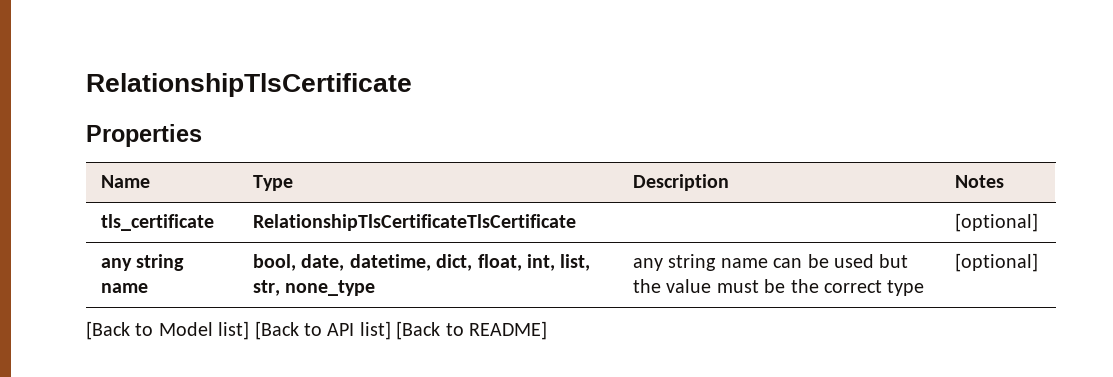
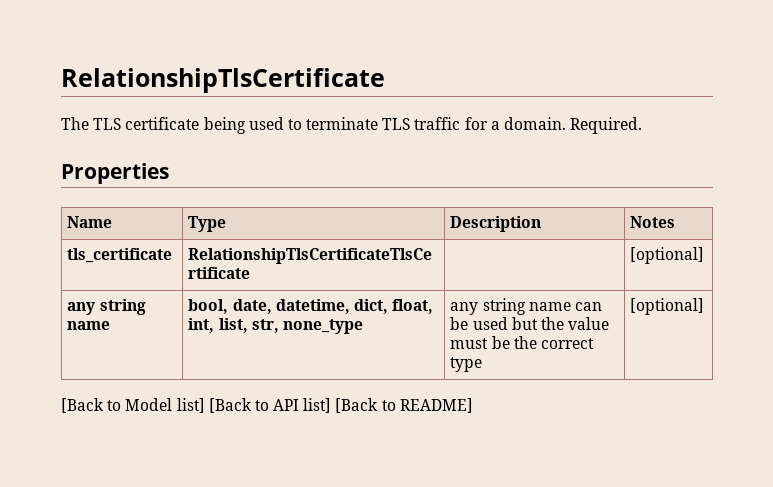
(412, 85) none -> [61,117,643,134] // The TLS certificate being used to terminate TLS traffic for a domain. Required.

